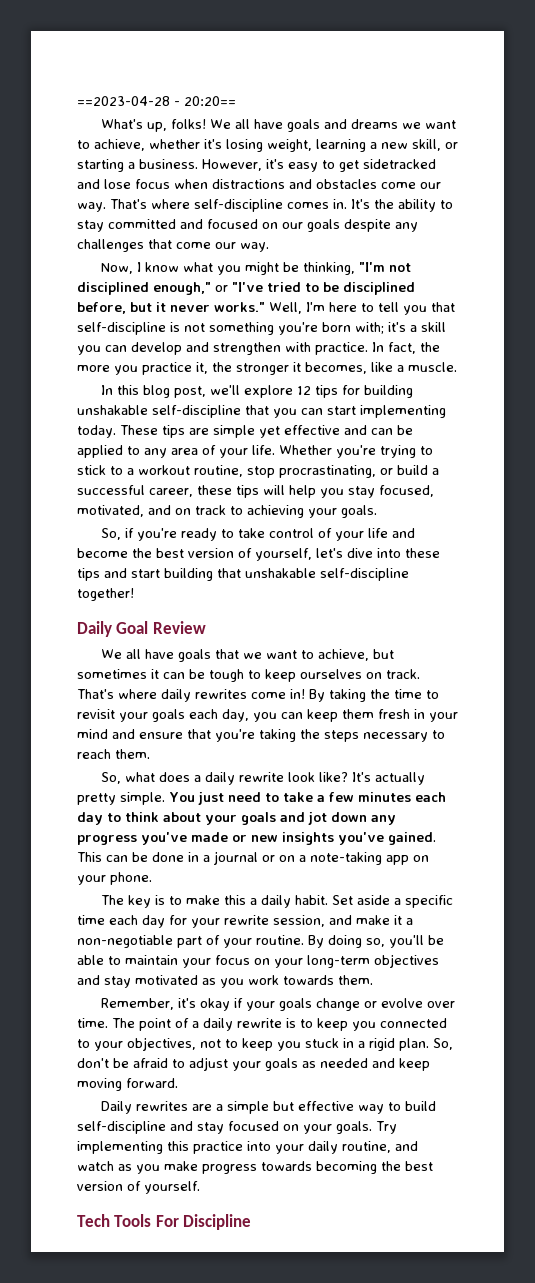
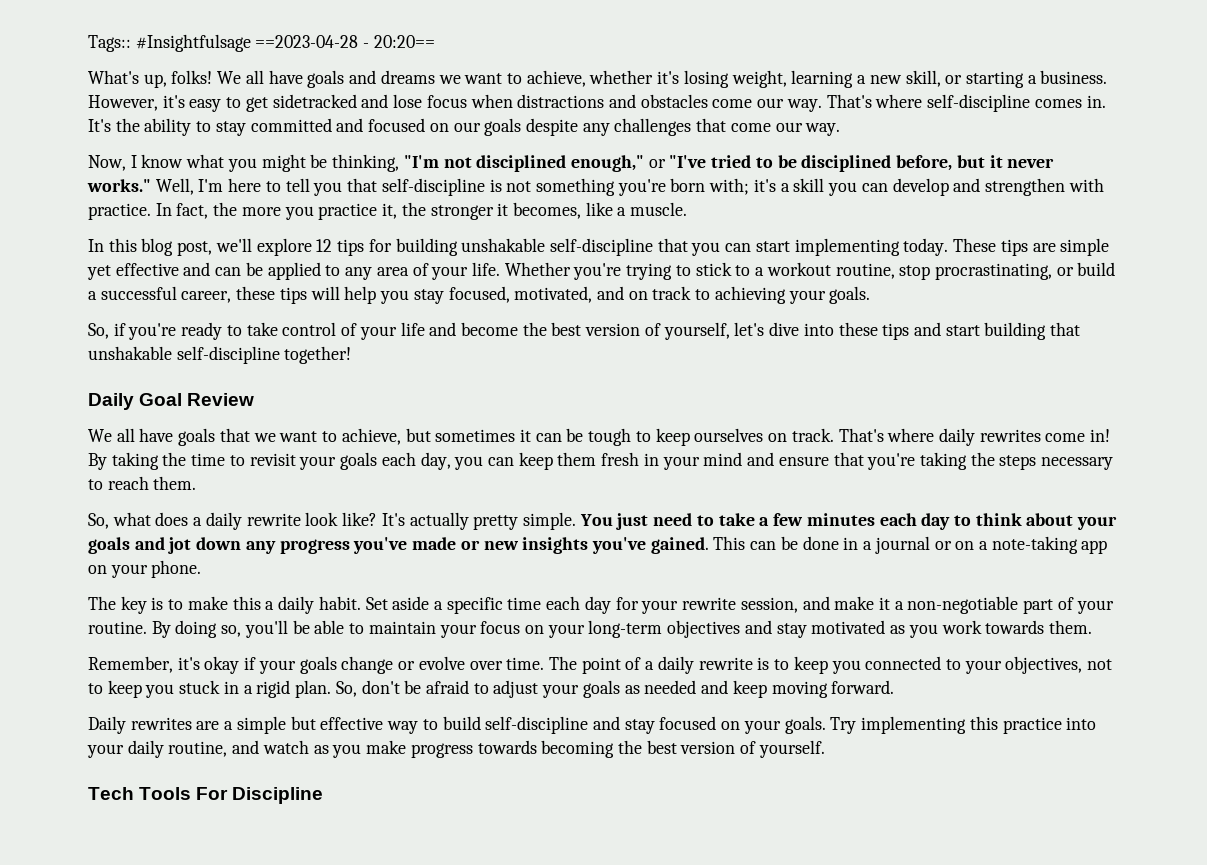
(77, 101) none -> [88,34,251,52] Tags:: #Insightfulsage

